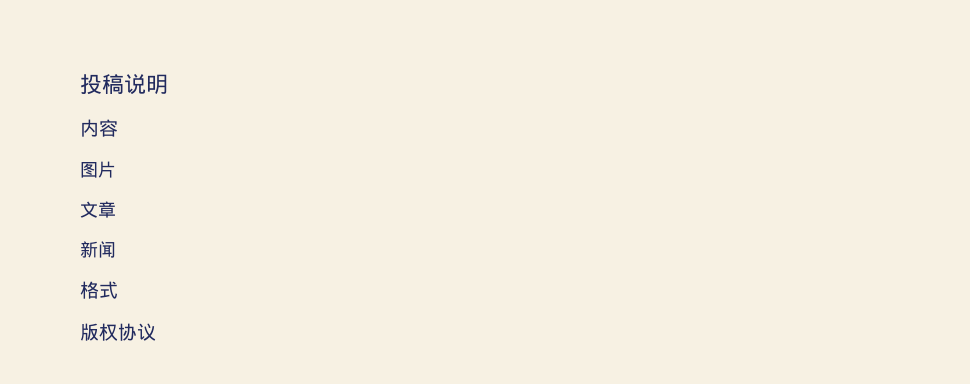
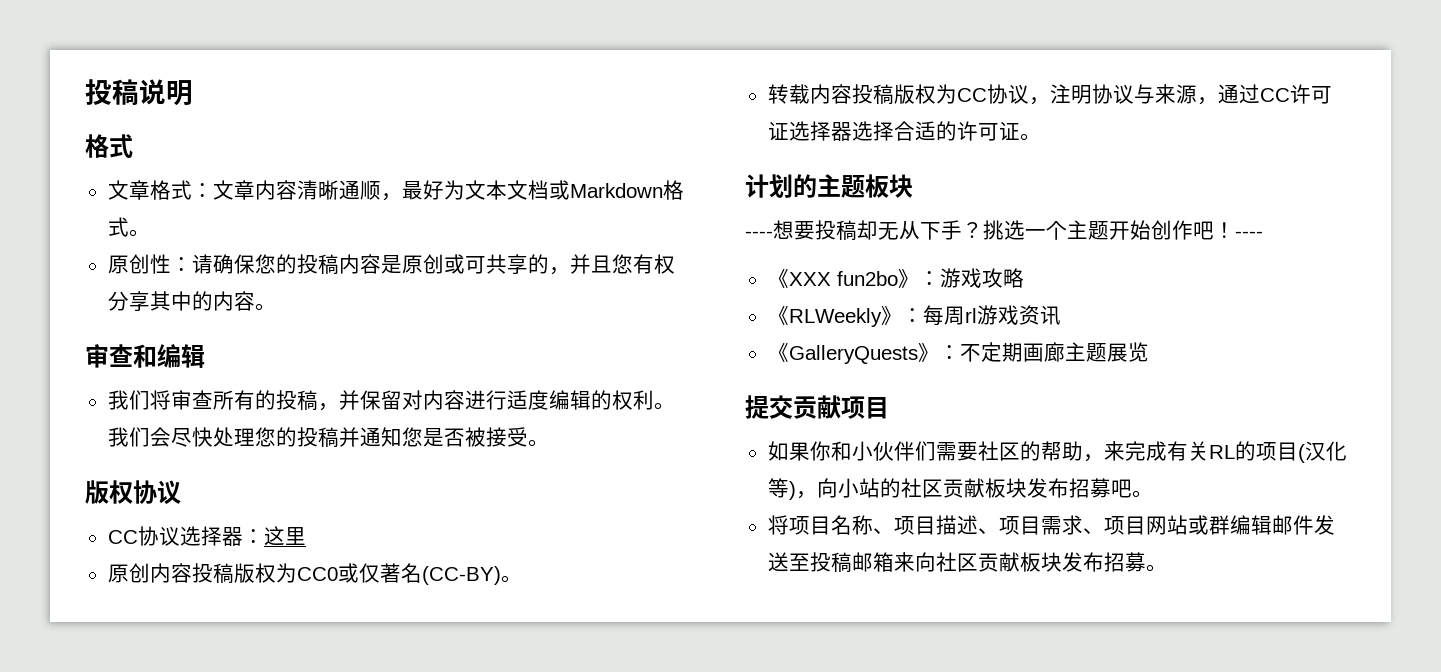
[80,119,118,137] [80,161,116,178] [80,201,116,218] [80,241,116,258] [80,281,118,299] [80,323,156,341] 内容 // 图片 // 文章 // 新闻 // 格式 // 版权协议 -> [85,134,133,158] [107,180,684,201] [107,217,150,237] [107,254,675,275] [107,291,276,312] [85,344,205,368] [107,390,675,411] [107,427,549,448] [85,480,181,505] [107,526,306,546] [107,563,522,585] [767,84,1332,105] [767,121,1041,141] [745,174,913,198] [745,220,1263,241] [767,268,1024,288] [767,305,1061,327] [767,342,1149,364] [745,395,889,419] [767,441,1347,463] [767,478,1153,500] [767,515,1335,535] [767,552,1167,573] 格式 // 文章格式：文章内容清晰通顺，最好为文本文档或Markdown格式。 // 原创性：请确保您的投稿内容是原创或可共享的，并且您有权分享其中的内容。 // 审查和编辑 // 我们将审查所有的投稿，并保留对内容进行适度编辑的权利。我们会尽快处理您的投稿并通知您是否被接受。 // 版权协议 // CC协议选择器：这里 // 原创内容投稿版权为CC0或仅著名(CC-BY)。 // 转载内容投稿版权为CC协议，注明协议与来源，通过CC许可证选择器选择合适的许可证。 // 计划的主题板块 // ----想要投稿却无从下手？挑选一个主题开始创作吧！---- // 《XXX fun2bo》：游戏攻略 // 《RLWeekly》：每周rl游戏资讯 // 《GalleryQuests》：不定期画廊主题展览 // 提交贡献项目 // 如果你和小伙伴们需要社区的帮助，来完成有关RL的项目(汉化等)，向小站的社区贡献板块发布招募吧。 // 将项目名称、项目描述、项目需求、项目网站或群编辑邮件发送至投稿邮箱来向社区贡献板块发布招募。

